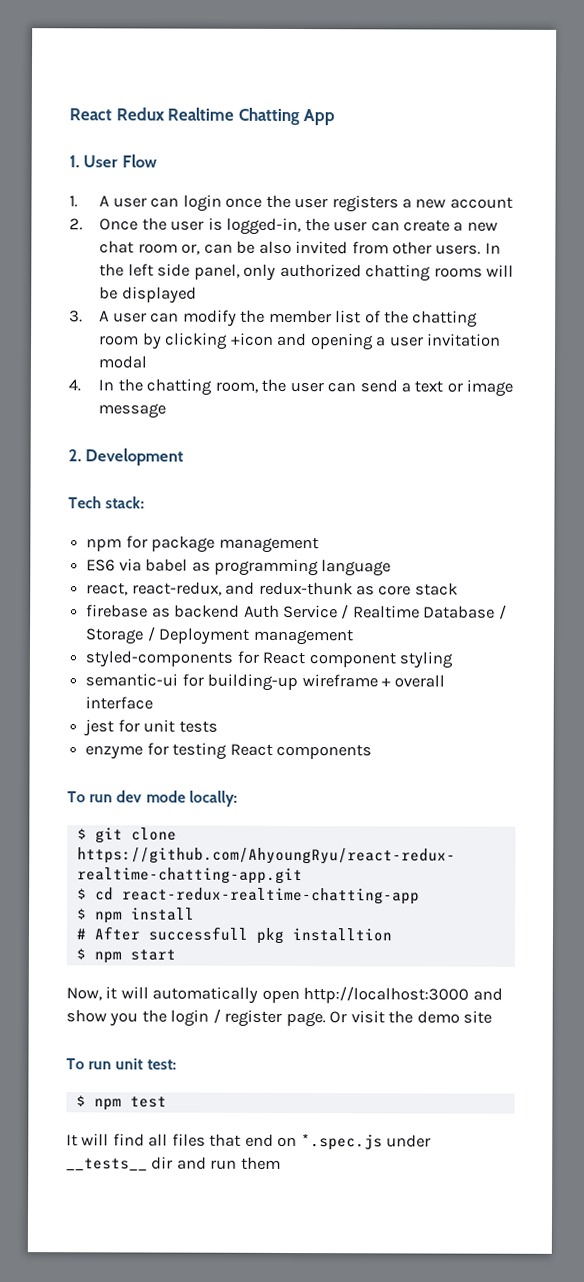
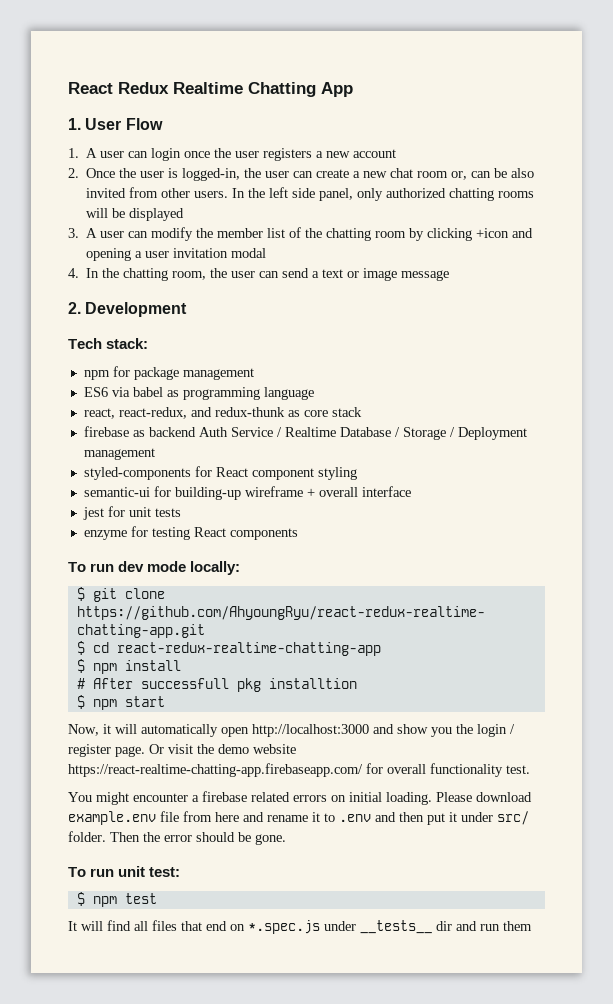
[463,1010,493,1024] site -> [253,744,296,754] [68,763,530,777] [68,791,532,805] [68,811,529,825] [68,831,286,845] website https://react-realtime-chatting-app.firebaseapp.com/ for overall functionality test. // You might encounter a firebase related errors on initial loading. Please download example.env file from here and rename it to .env and then put it under src/ folder. Then the error should be gone.

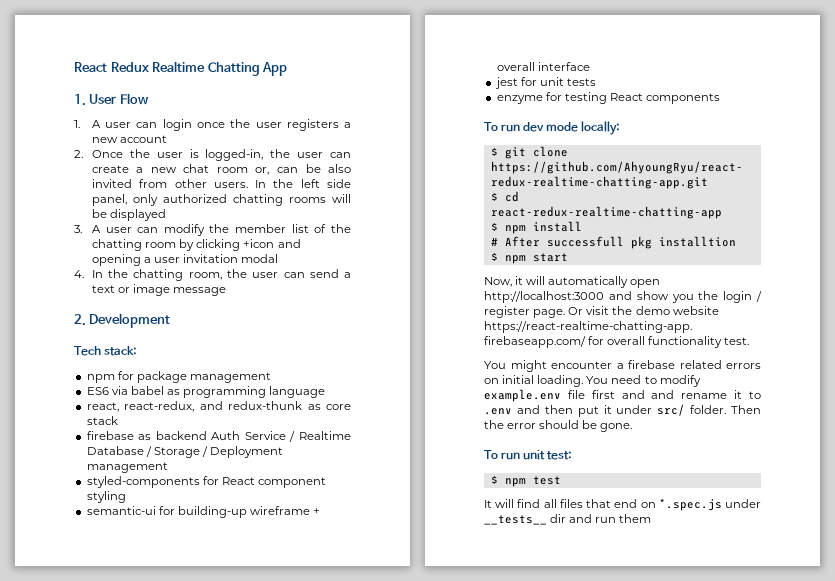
[436,792,532,802] [68,811,239,825] Please download example.env file from here -> [586,375,701,387] [484,389,645,402] You need to modify example.env file first and

